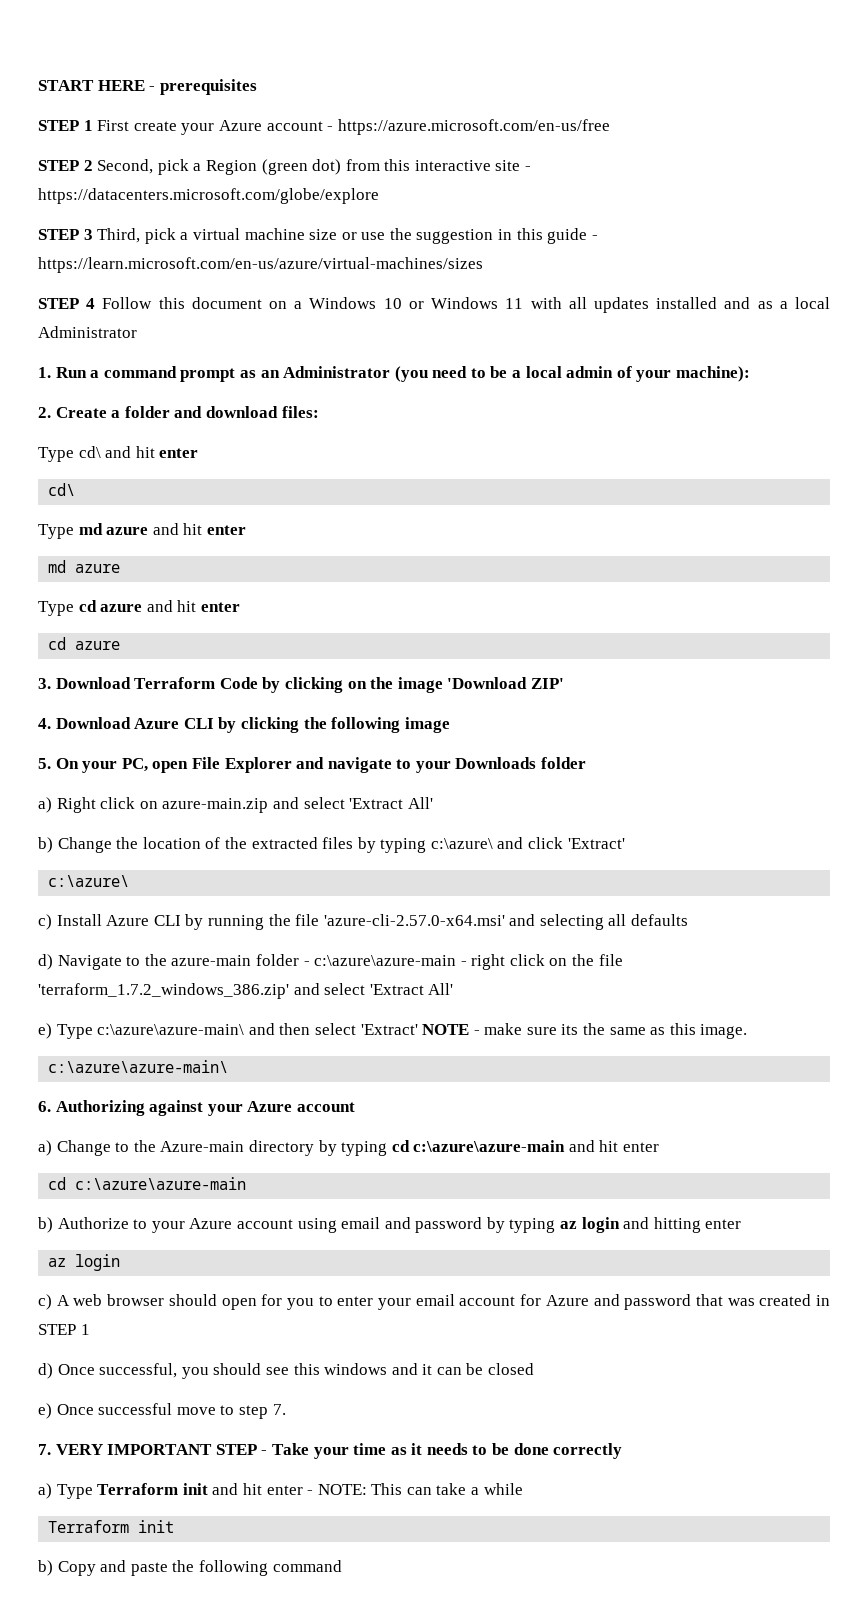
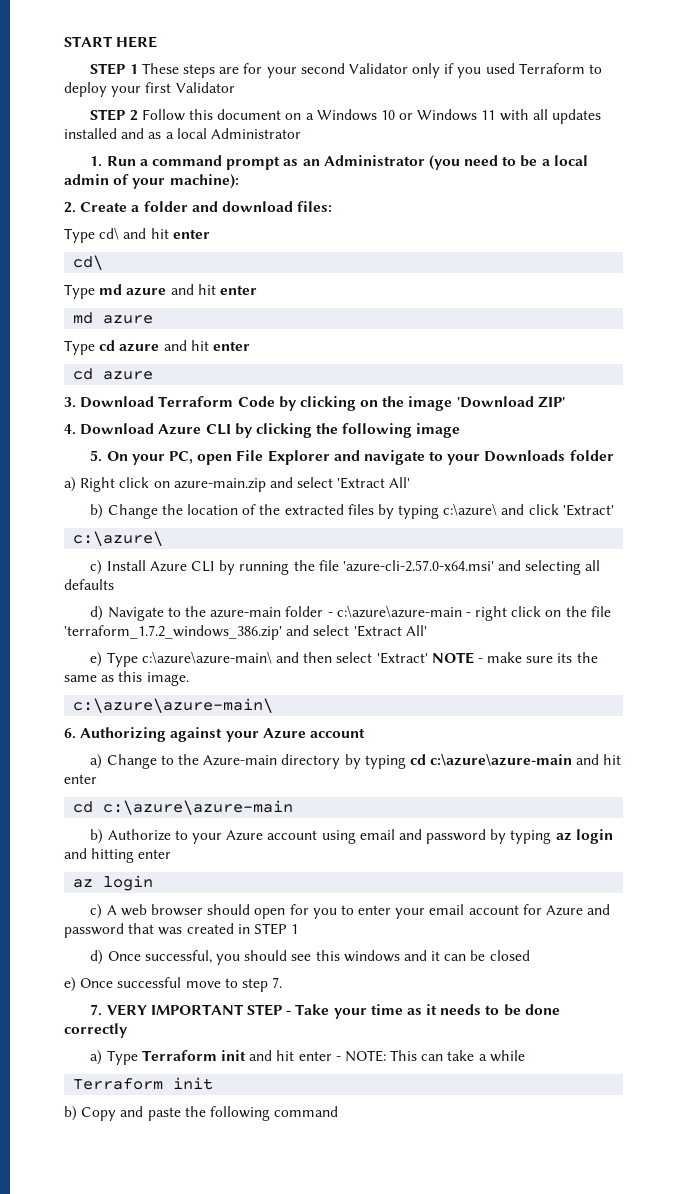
[149,79,257,95] [38,119,610,135] [38,159,532,175] [38,188,379,204] [38,228,598,244] [38,257,483,273] [38,298,96,309] - prerequisites // STEP 1 First create your Azure account - https://azure.microsoft.com/en-us/free // STEP 2 Second, pick a Region (green dot) from this interactive site - https://datacenters.microsoft.com/globe/explore // STEP 3 Third, pick a virtual machine size or use the suggestion in this guide - https://learn.microsoft.com/en-us/azure/virtual-machines/sizes // STEP 4 -> [90,63,603,78] [64,82,235,97] [90,109,138,121] // STEP 1 These steps are for your second Validator only if you used Terraform to deploy your first Validator // STEP 2

